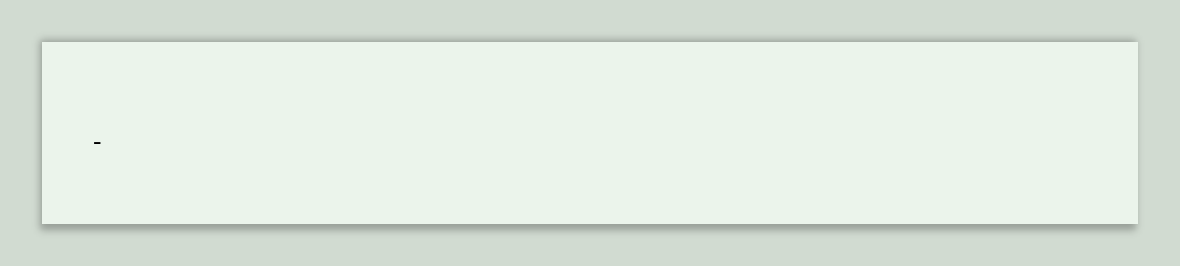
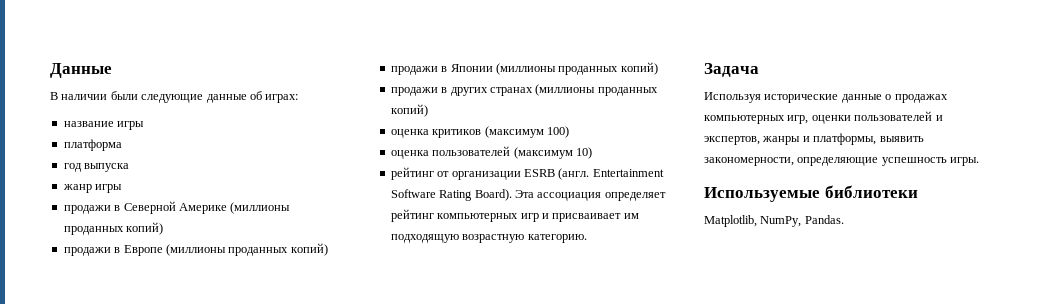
[93,142,102,149] - -> [50,63,112,78] [50,91,299,103] [63,121,145,130] [63,139,122,151] [63,163,130,172] [62,184,123,193] [63,201,291,214] [63,222,164,235] [63,243,328,256] [390,62,658,75] [390,84,658,96] [390,104,428,117] [390,126,569,138] [390,146,592,159] [390,167,664,180] [390,189,666,201] [390,209,639,222] [390,234,587,243] [704,63,759,77] [704,92,948,103] [704,111,943,124] [704,133,924,145] [704,157,980,166] [704,185,918,202] [704,215,844,227] Данные // В наличии были следующие данные об играх: // название игры // платформа // год выпуска // жанр игры // продажи в Северной Америке (миллионы проданных копий) // продажи в Европе (миллионы проданных копий) // продажи в Японии (миллионы проданных копий) // продажи в других странах (миллионы проданных копий) // оценка критиков (максимум 100) // оценка пользователей (максимум 10) // рейтинг от организации ESRB (англ. Entertainment Software Rating Board). Эта ассоциация определяет рейтинг компьютерных игр и присваивает им подходящую возрастную категорию. // Задача // Используя исторические данные о продажах компьютерных игр, оценки пользователей и экспертов, жанры и платформы, выявить закономерности, определяющие успешность игры. // Используемые библиотеки // Matplotlib, NumPy, Pandas.

